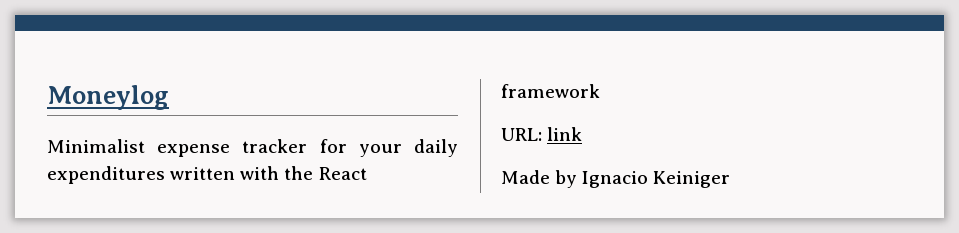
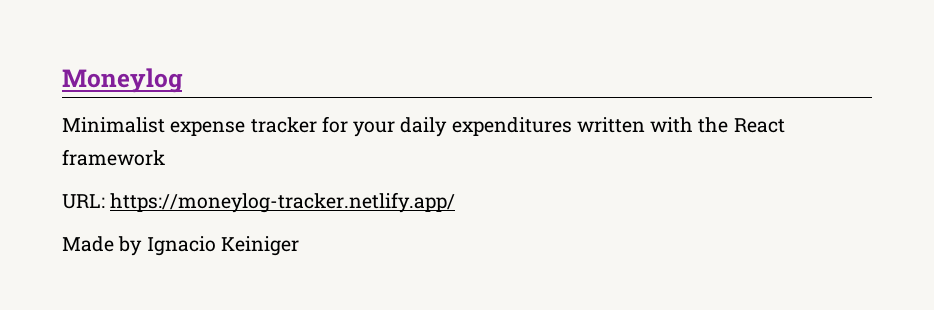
[547,127,583,141] link -> [110,192,456,213] https://moneylog-tracker.netlify.app/

